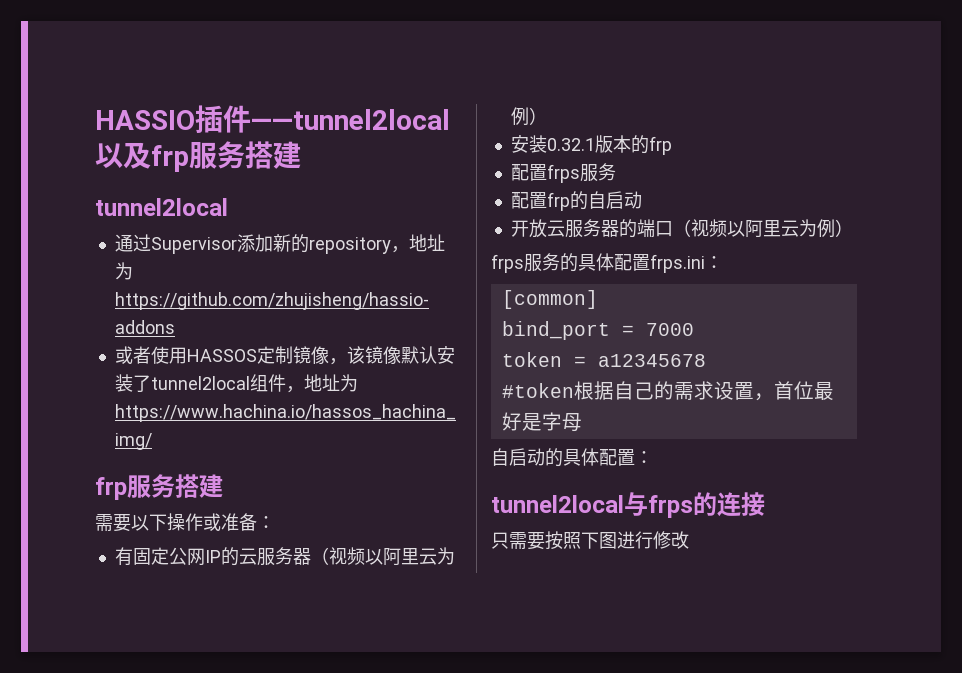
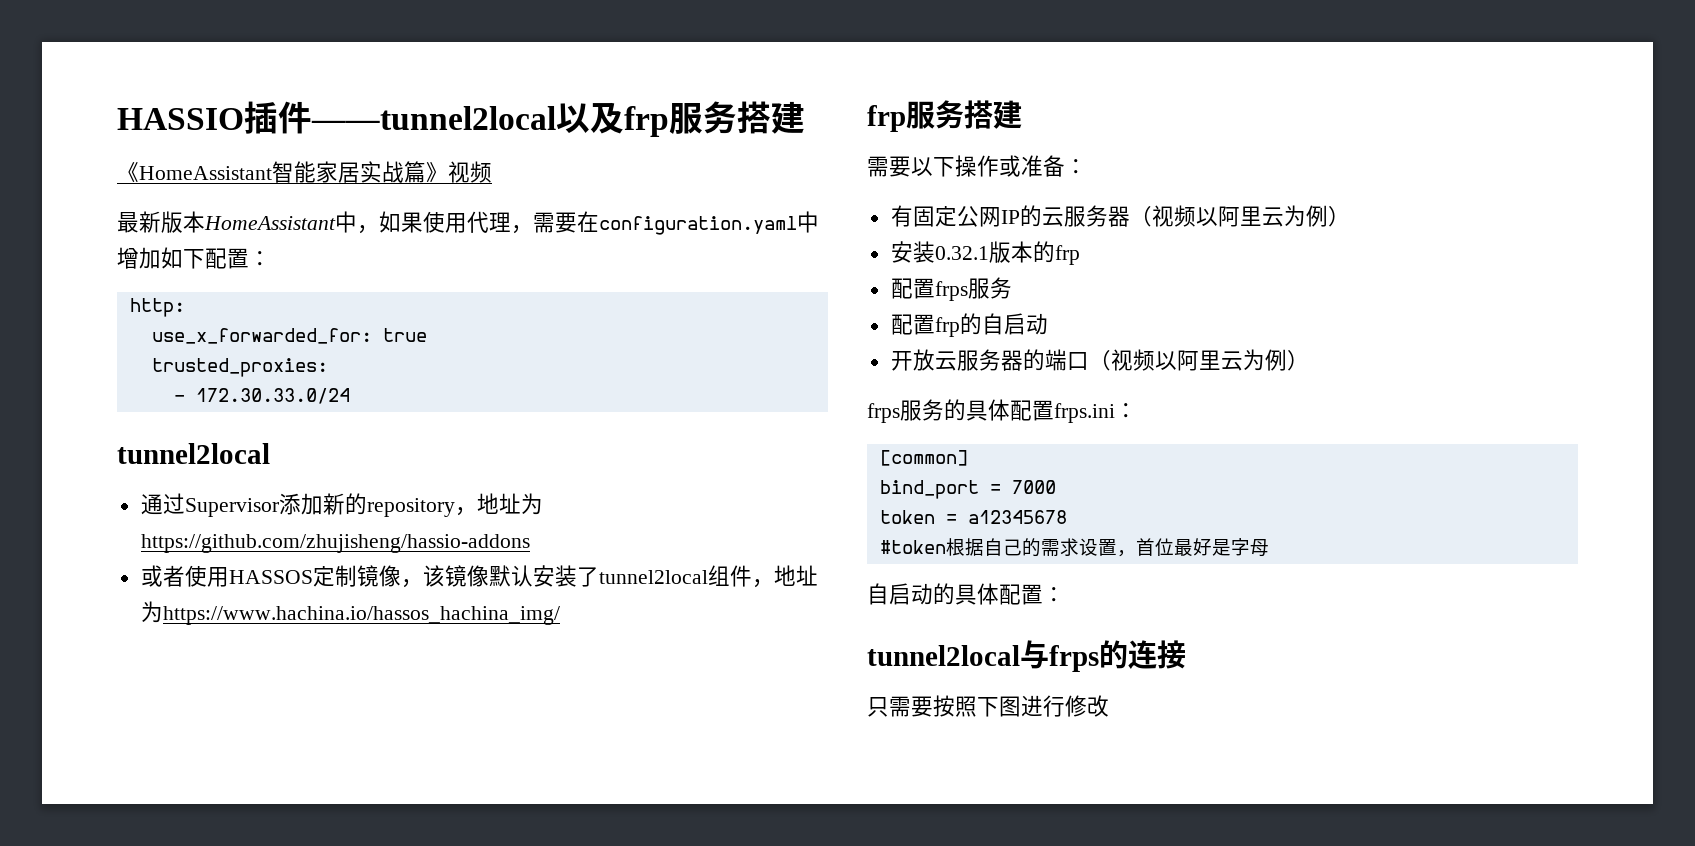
(301, 155) none -> [117,161,492,183] [117,211,819,235] [117,247,271,269] [129,298,185,317] [151,328,427,344] [151,358,328,377] [173,388,350,404] // 《HomeAssistant智能家居实战篇》视频 // 最新版本HomeAssistant中，如果使用代理，需要在configuration.yaml中增加如下配置： // http: // use_x_forwarded_for: true // trusted_proxies: // - 172.30.33.0/24

